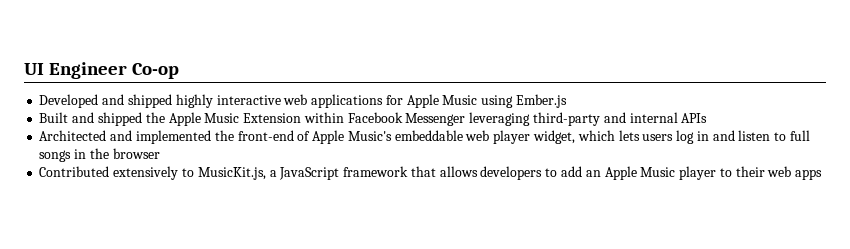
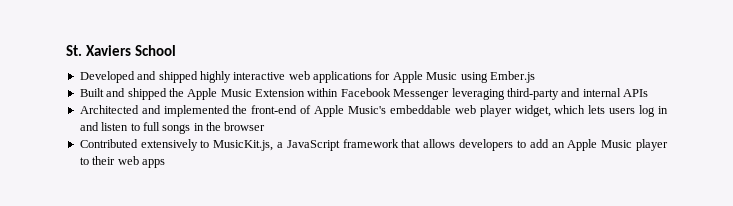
[24,62,180,79] UI Engineer Co-op -> [66,45,177,56] St. Xaviers School

